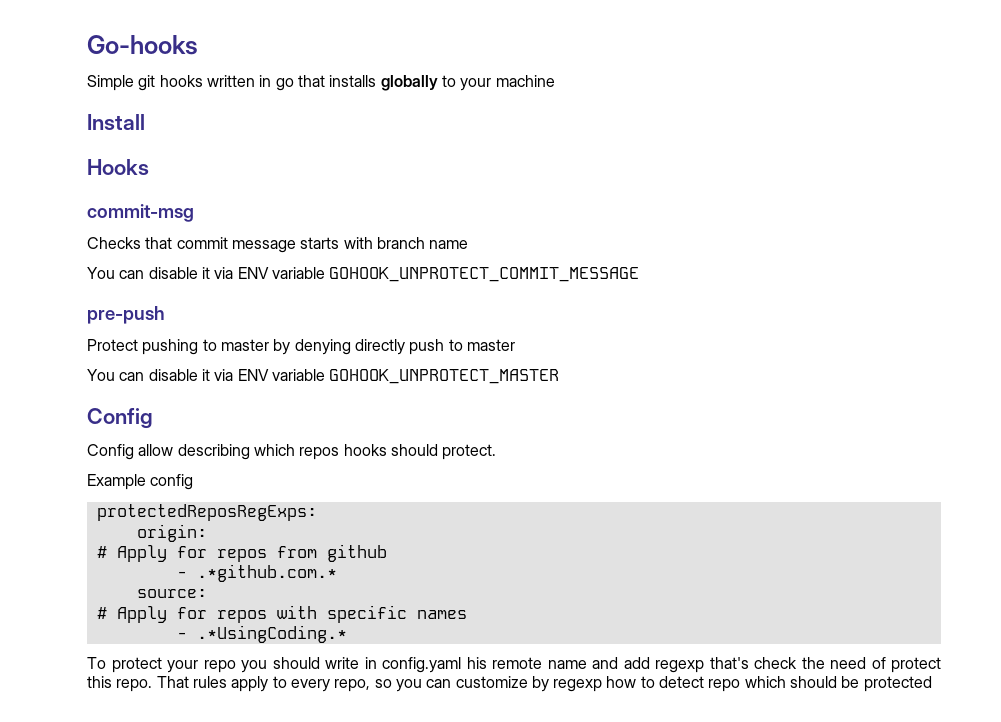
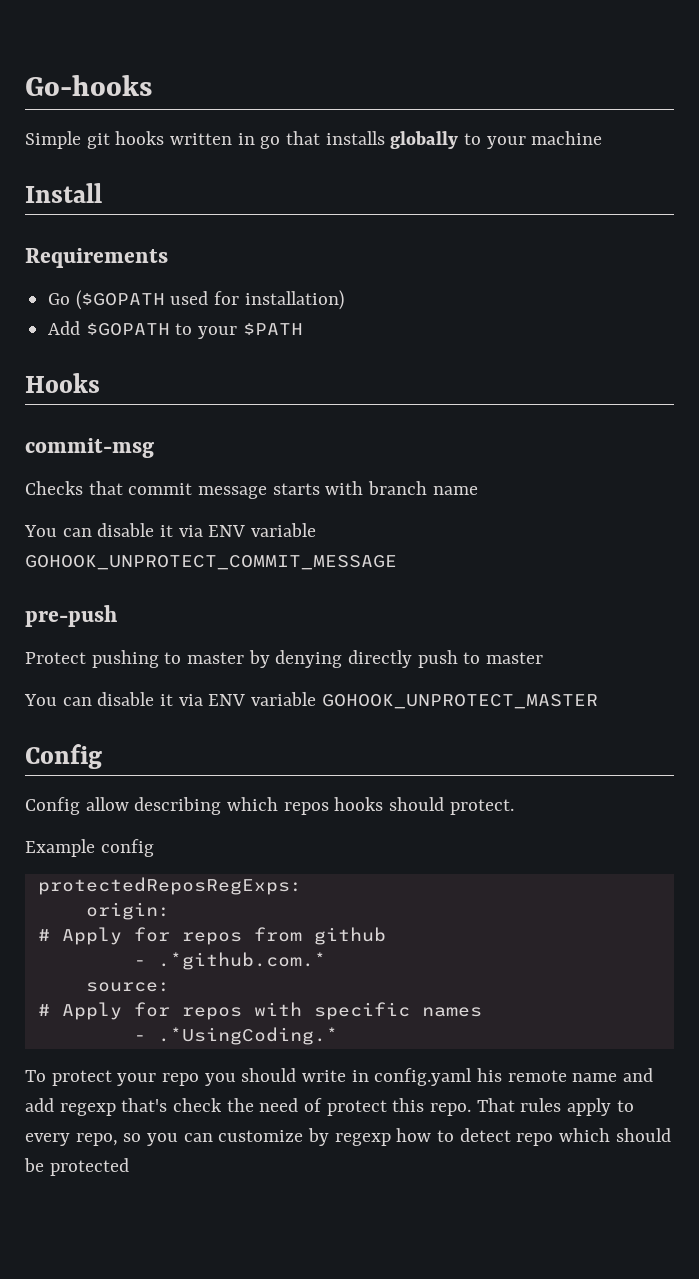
(145, 122) none -> [25,248,168,268] [48,290,344,310] [48,321,303,339] // Requirements // Go ($GOPATH used for installation) // Add $GOPATH to your $PATH

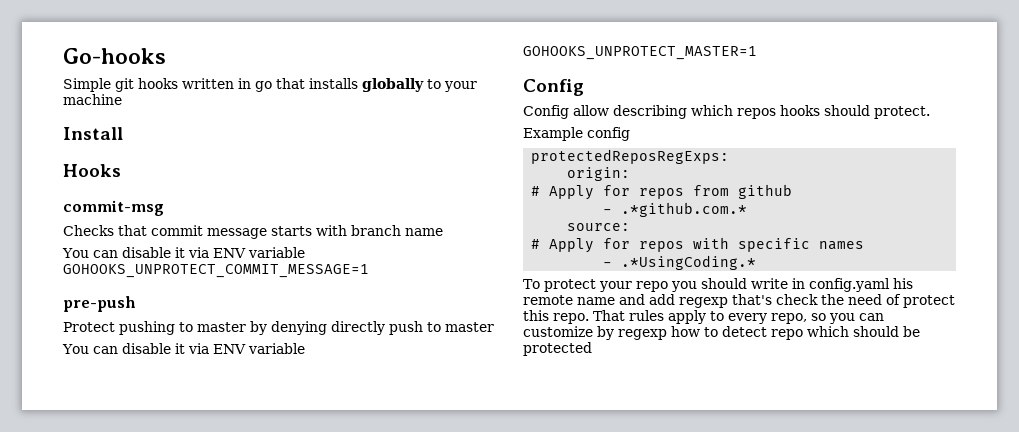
[25,248,168,268] [48,290,344,310] [48,321,303,339] // Requirements // Go ($GOPATH used for installation) // Add $GOPATH to your $PATH -> (123, 133) none
[25,555,397,570] GOHOOK_UNPROTECT_COMMIT_MESSAGE -> [63,264,369,278] GOHOOKS_UNPROTECT_COMMIT_MESSAGE=1
[321,694,598,709] GOHOOK_UNPROTECT_MASTER -> [523,46,757,60] GOHOOKS_UNPROTECT_MASTER=1

